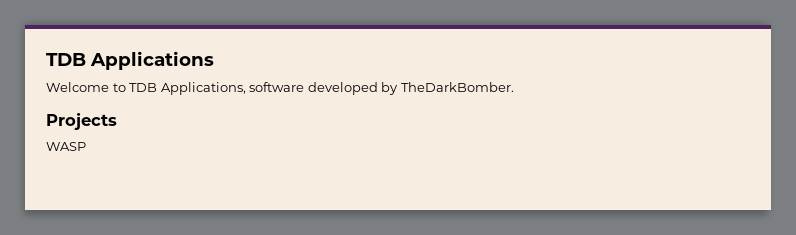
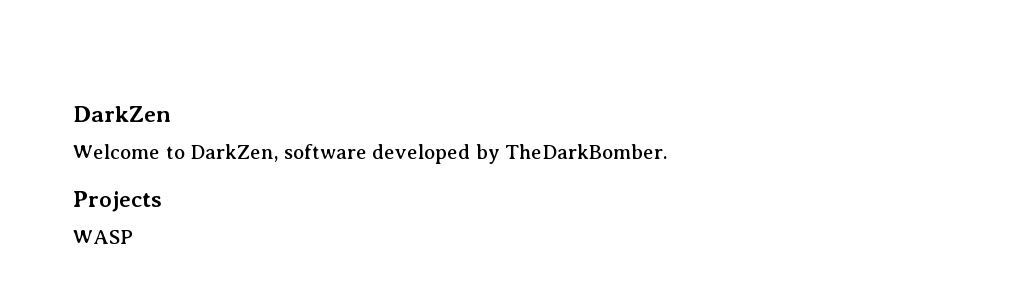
[46,51,214,70] TDB Applications -> [73,106,171,122] DarkZen
[129,82,246,95] TDB Applications, -> [190,144,279,162] DarkZen,

